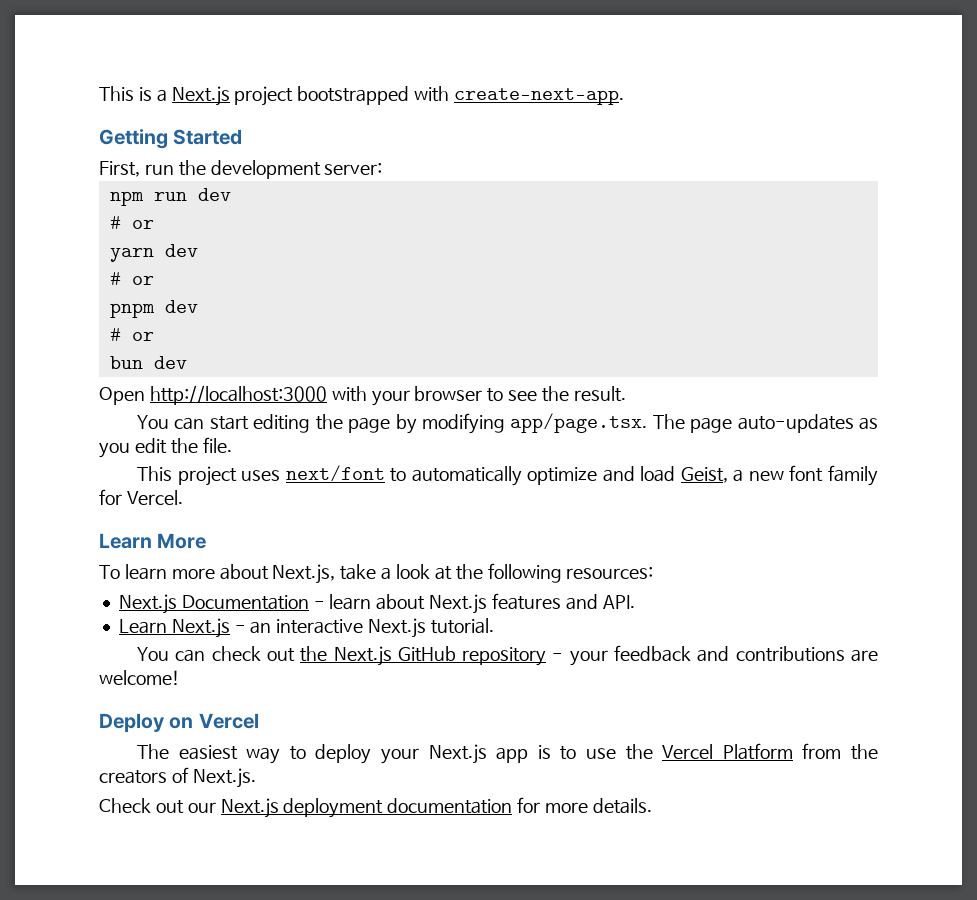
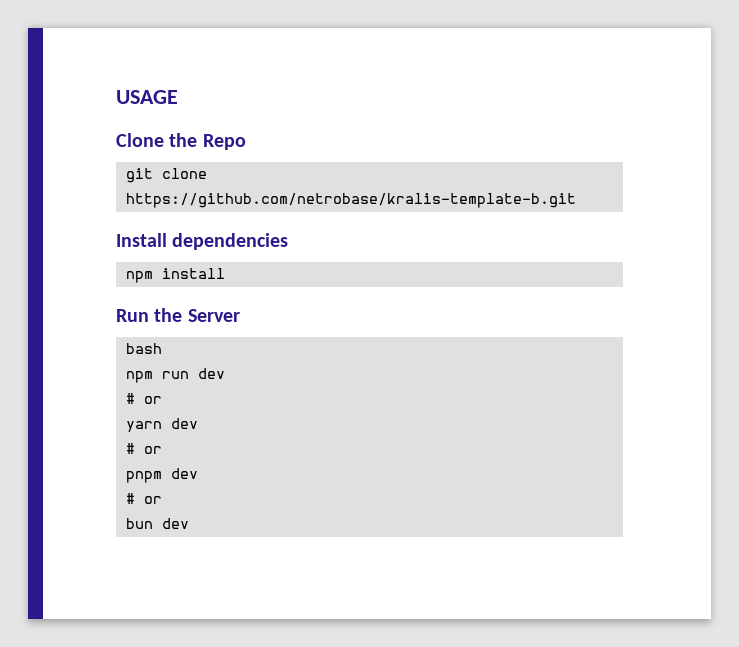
[99,86,625,106] [99,129,243,149] [99,160,383,179] This is a Next.js project bootstrapped with create-next-app. // Getting Started // First, run the development server: -> [116,90,178,104] [116,133,246,150] [126,168,208,183] [126,193,577,208] [116,233,289,250] [126,268,226,283] [116,308,240,322] [126,343,163,354] USAGE // Clone the Repo // git clone https://github.com/netrobase/kralis-template-b.git // Install dependencies // npm install // Run the Server // bash
[99,385,626,406] [137,413,879,434] [99,437,232,458] [137,465,879,486] [99,489,183,505] [99,533,207,549] [99,563,654,584] [118,593,635,614] [118,618,494,638] [137,645,878,666] [99,670,180,685] [99,713,259,732] [137,743,878,764] [99,767,256,788] [99,797,652,818] // Open http://localhost:3000 with your browser to see the result. // You can start editing the page by modifying app/page.tsx. The page auto-updates as you edit the file. // This project uses next/font to automatically optimize and load Geist, a new font family for Vercel. // Learn More // To learn more about Next.js, take a look at the following resources: // Next.js Documentation - learn about Next.js features and API. // Learn Next.js - an interactive Next.js tutorial. // You can check out the Next.js GitHub repository - your feedback and contributions are welcome! // Deploy on Vercel // The easiest way to deploy your Next.js app is to use the Vercel Platform from the creators of Next.js. // Check out our Next.js deployment documentation for more details. -> (190, 523) none

